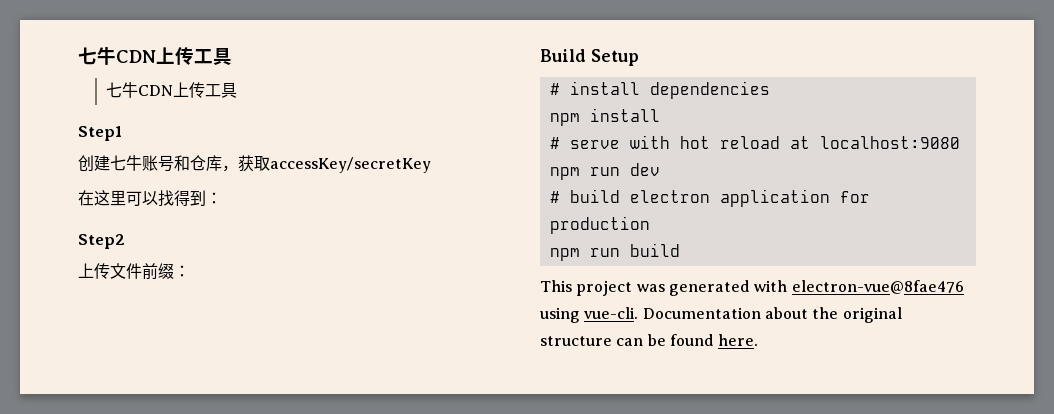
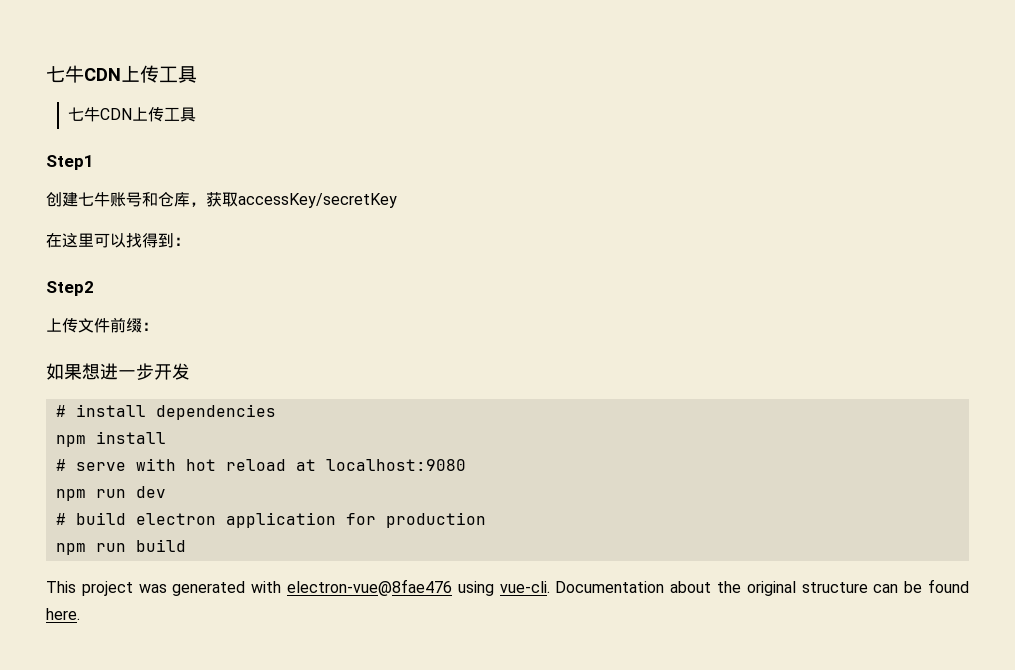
[540,49,639,66] Build Setup -> [46,363,190,380] 如果想进一步开发

